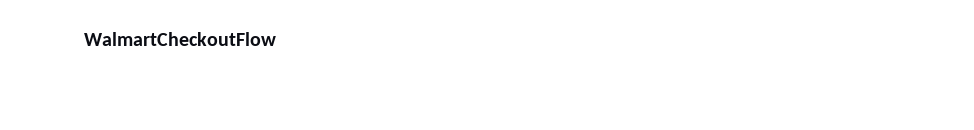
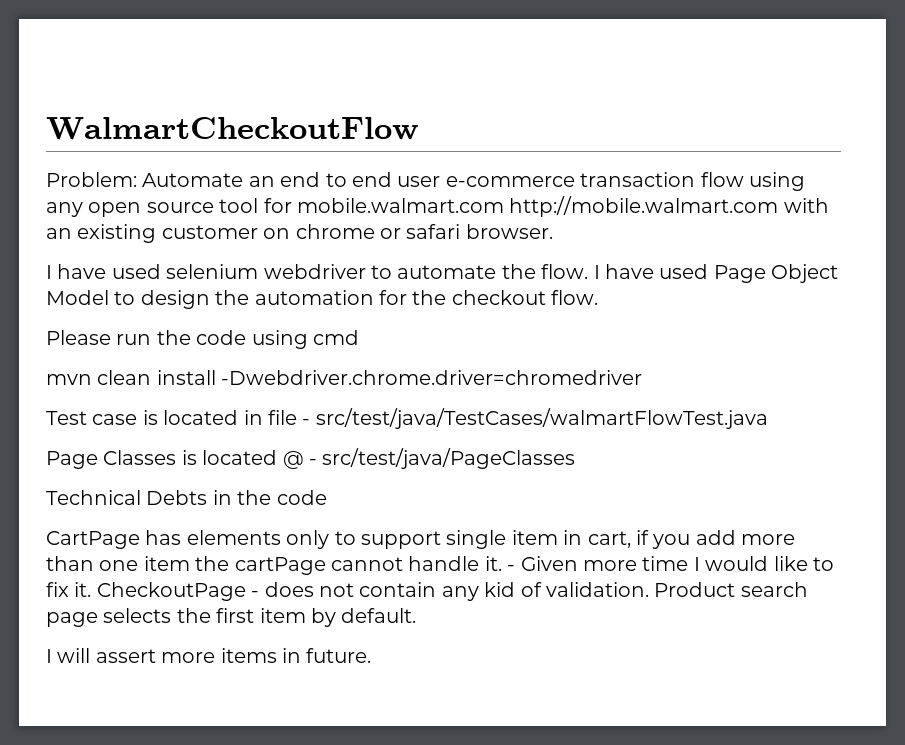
(276, 39) none -> [46,172,805,191] [46,196,829,217] [46,224,553,243] [46,264,839,283] [46,290,599,309] [46,330,359,349] [46,370,643,385] [46,408,768,429] [46,448,576,469] [46,490,327,505] [46,530,796,549] [46,556,834,575] [46,582,808,601] [46,608,417,627] [46,648,372,663] // Problem: Automate an end to end user e-commerce transaction flow using any open source tool for mobile.walmart.com http://mobile.walmart.com with an existing customer on chrome or safari browser. // I have used selenium webdriver to automate the flow. I have used Page Object Model to design the automation for the checkout flow. // Please run the code using cmd // mvn clean install -Dwebdriver.chrome.driver=chromedriver // Test case is located in file - src/test/java/TestCases/walmartFlowTest.java // Page Classes is located @ - src/test/java/PageClasses // Technical Debts in the code // CartPage has elements only to support single item in cart, if you add more than one item the cartPage cannot handle it. - Given more time I would like to fix it. CheckoutPage - does not contain any kid of validation. Product search page selects the first item by default. // I will assert more items in future.

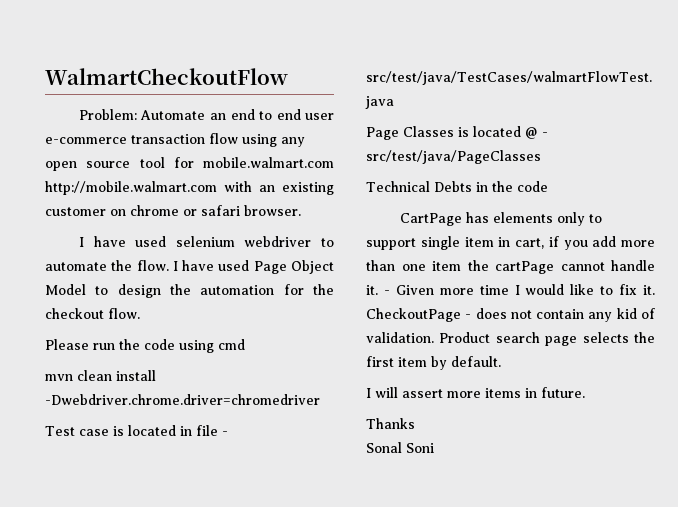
(372, 655) none -> [366,418,415,429] [366,442,434,453] // Thanks // Sonal Soni

